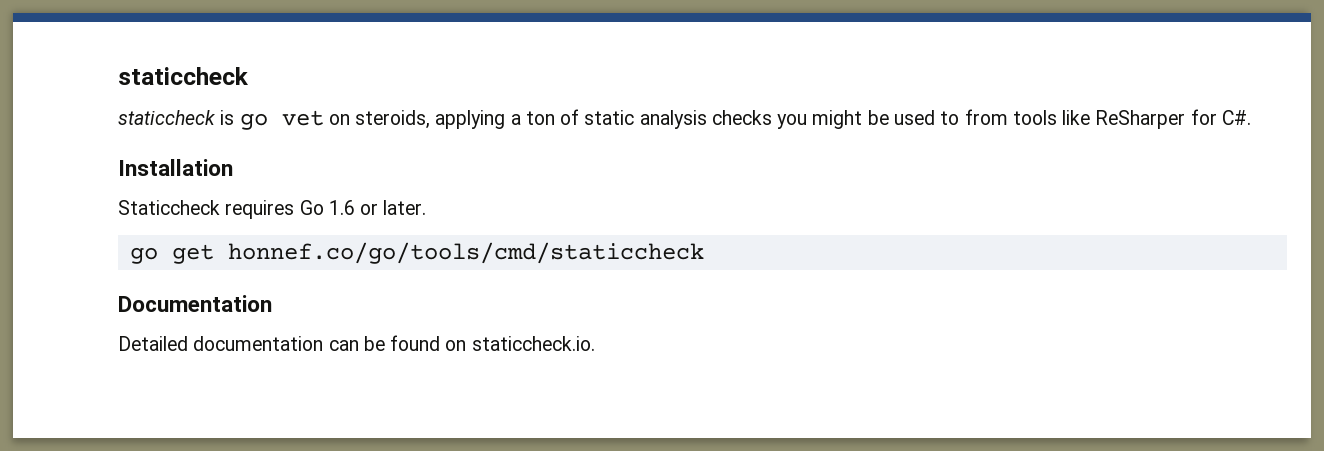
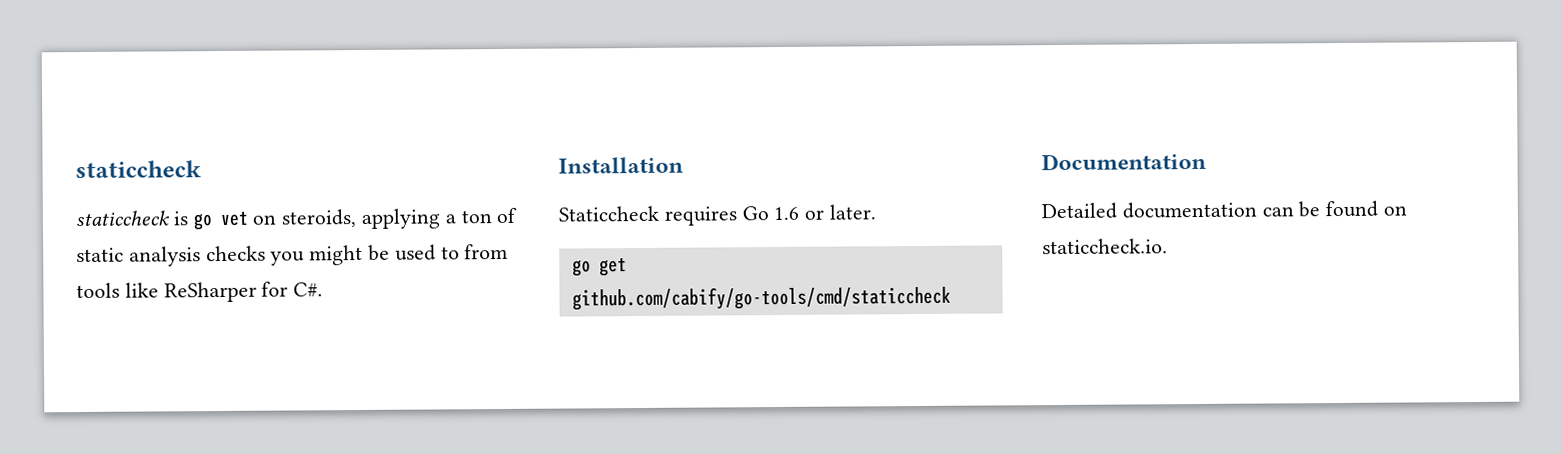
[227,242,704,264] honnef.co/go/tools/cmd/staticcheck -> [571,285,951,311] github.com/cabify/go-tools/cmd/staticcheck

